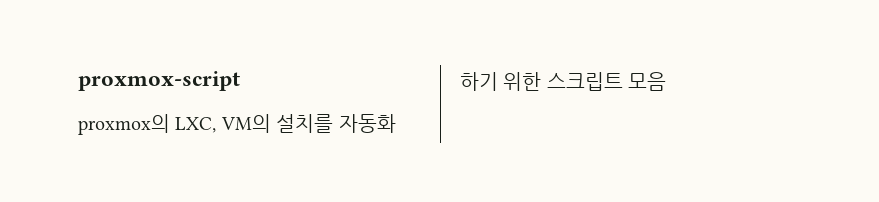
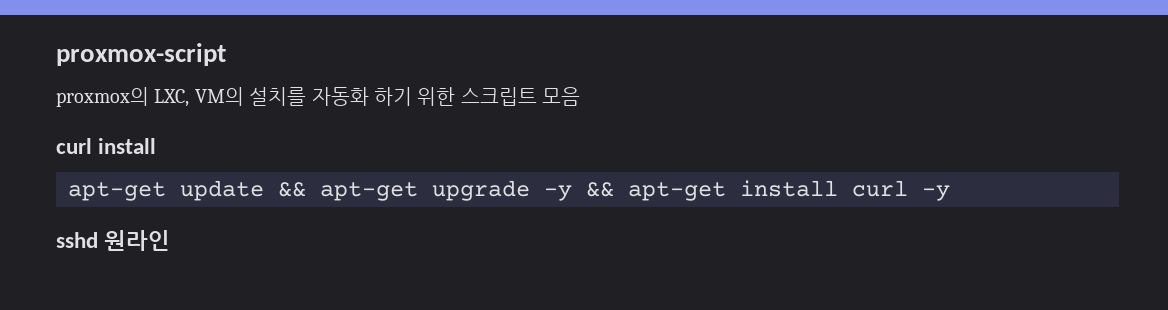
(667, 81) none -> [56,138,157,154] [68,180,950,201] [56,230,171,251] // curl install // apt-get update && apt-get upgrade -y && apt-get install curl -y // sshd 원라인

